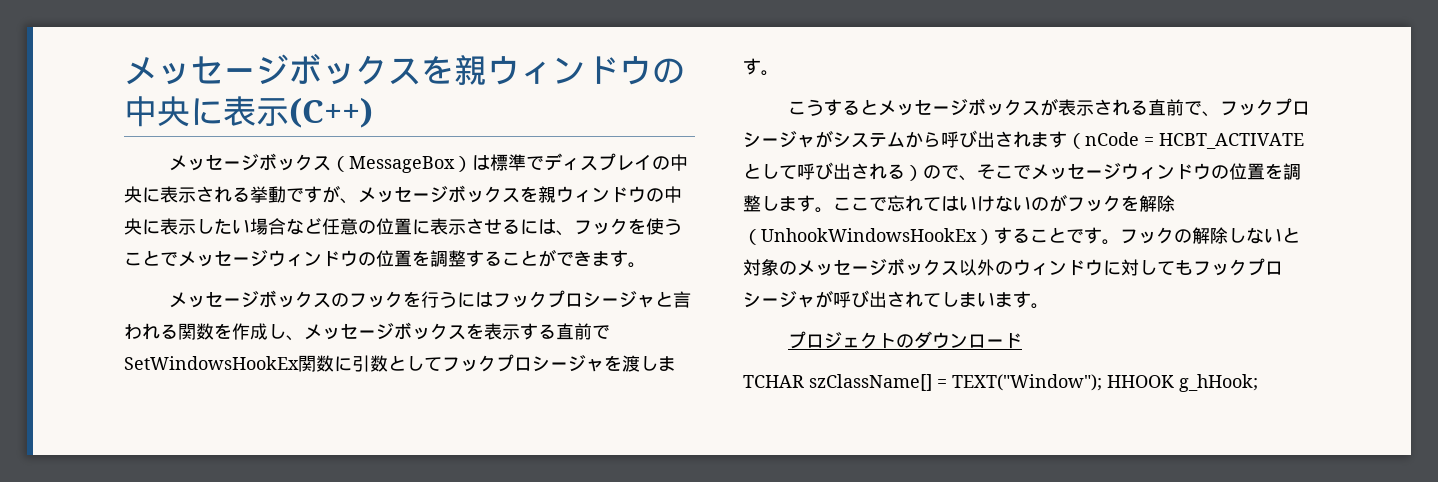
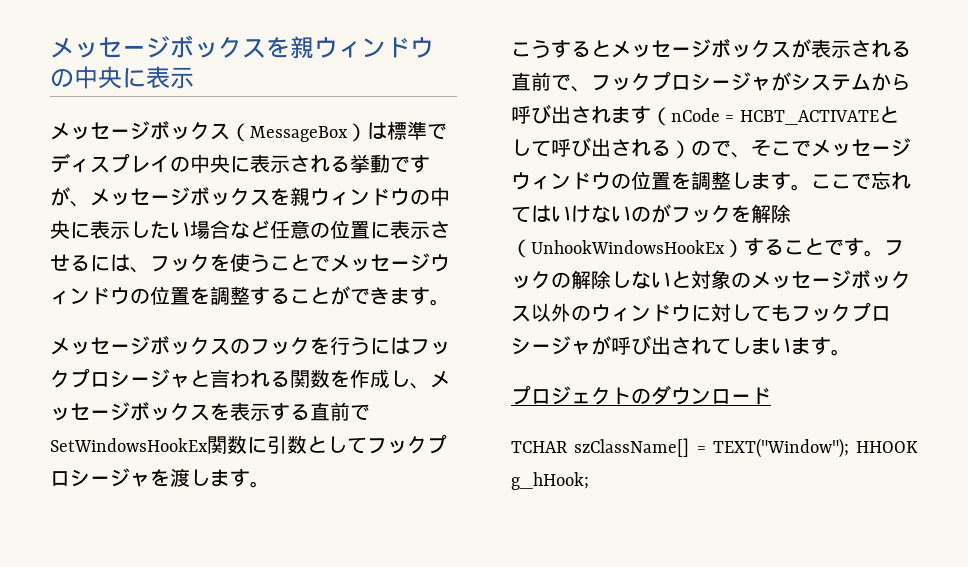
[289,97,373,128] (C++) -> (194, 78) none

